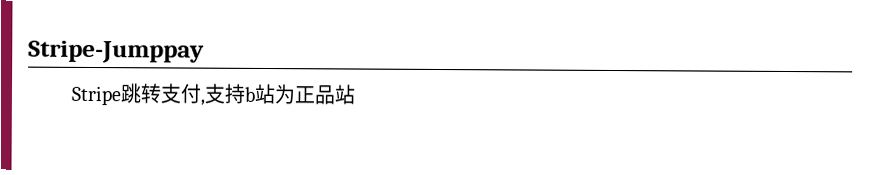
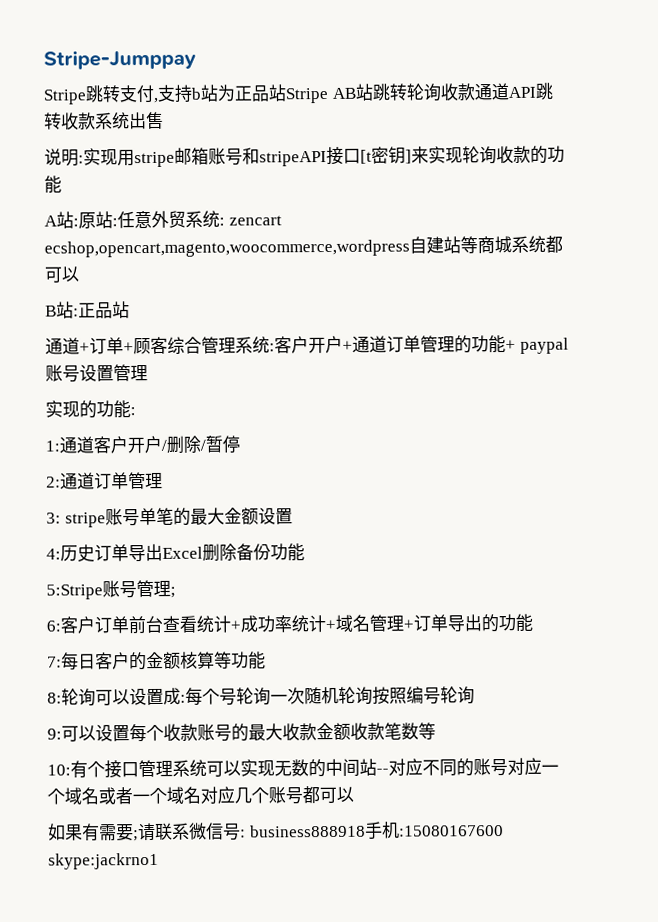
(356, 94) none -> [285,82,553,104] [44,111,164,131] [44,145,565,168] [44,175,62,194] [44,210,282,229] [44,235,563,258] [44,266,79,283] [45,301,130,319] [45,335,569,355] [45,364,148,383] [45,400,136,419] [45,435,240,454] [46,472,163,490] [46,507,293,528] [46,543,305,563] [46,579,176,600] [46,613,533,635] [47,651,266,671] [47,686,475,707] [47,722,436,742] [47,757,559,779] [47,786,354,805] [48,821,504,842] [48,852,159,870] Stripe AB站跳转轮询收款通道API跳转收款系统出售 // 说明:实现用stripe邮箱账号和stripeAPI接口[t密钥]来实现轮询收款的功能 // A站:原站:任意外贸系统: zencart ecshop,opencart,magento,woocommerce,wordpress自建站等商城系统都可以 // B站:正品站 // 通道+订单+顾客综合管理系统:客户开户+通道订单管理的功能+ paypal账号设置管理 // 实现的功能: // 1:通道客户开户/删除/暂停 // 2:通道订单管理 // 3: stripe账号单笔的最大金额设置 // 4:历史订单导出Excel删除备份功能 // 5:Stripe账号管理; // 6:客户订单前台查看统计+成功率统计+域名管理+订单导出的功能 // 7:每日客户的金额核算等功能 // 8:轮询可以设置成:每个号轮询一次随机轮询按照编号轮询 // 9:可以设置每个收款账号的最大收款金额收款笔数等 // 10:有个接口管理系统可以实现无数的中间站--对应不同的账号对应一个域名或者一个域名对应几个账号都可以 // 如果有需要;请联系微信号: business888918手机:15080167600 skype:jackrno1

